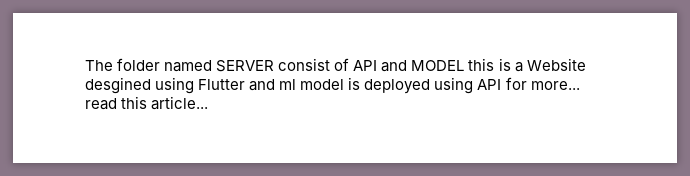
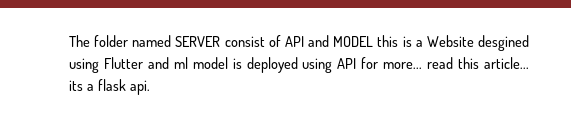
(209, 103) none -> [69,79,150,95] its a flask api.

